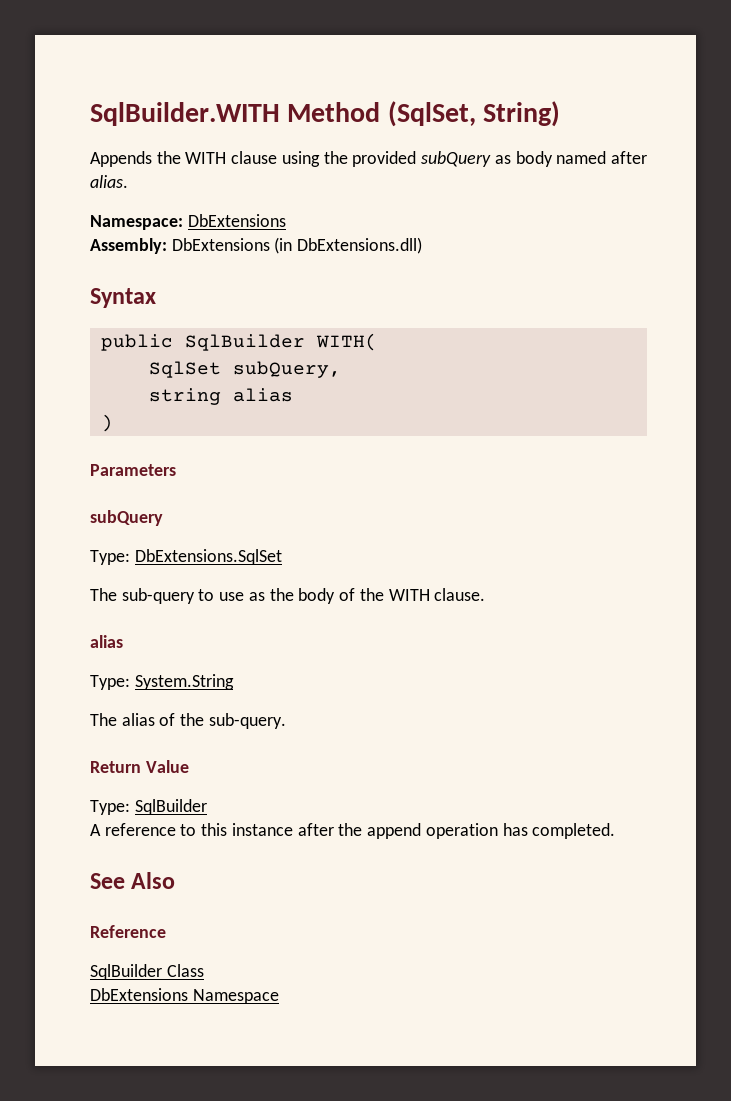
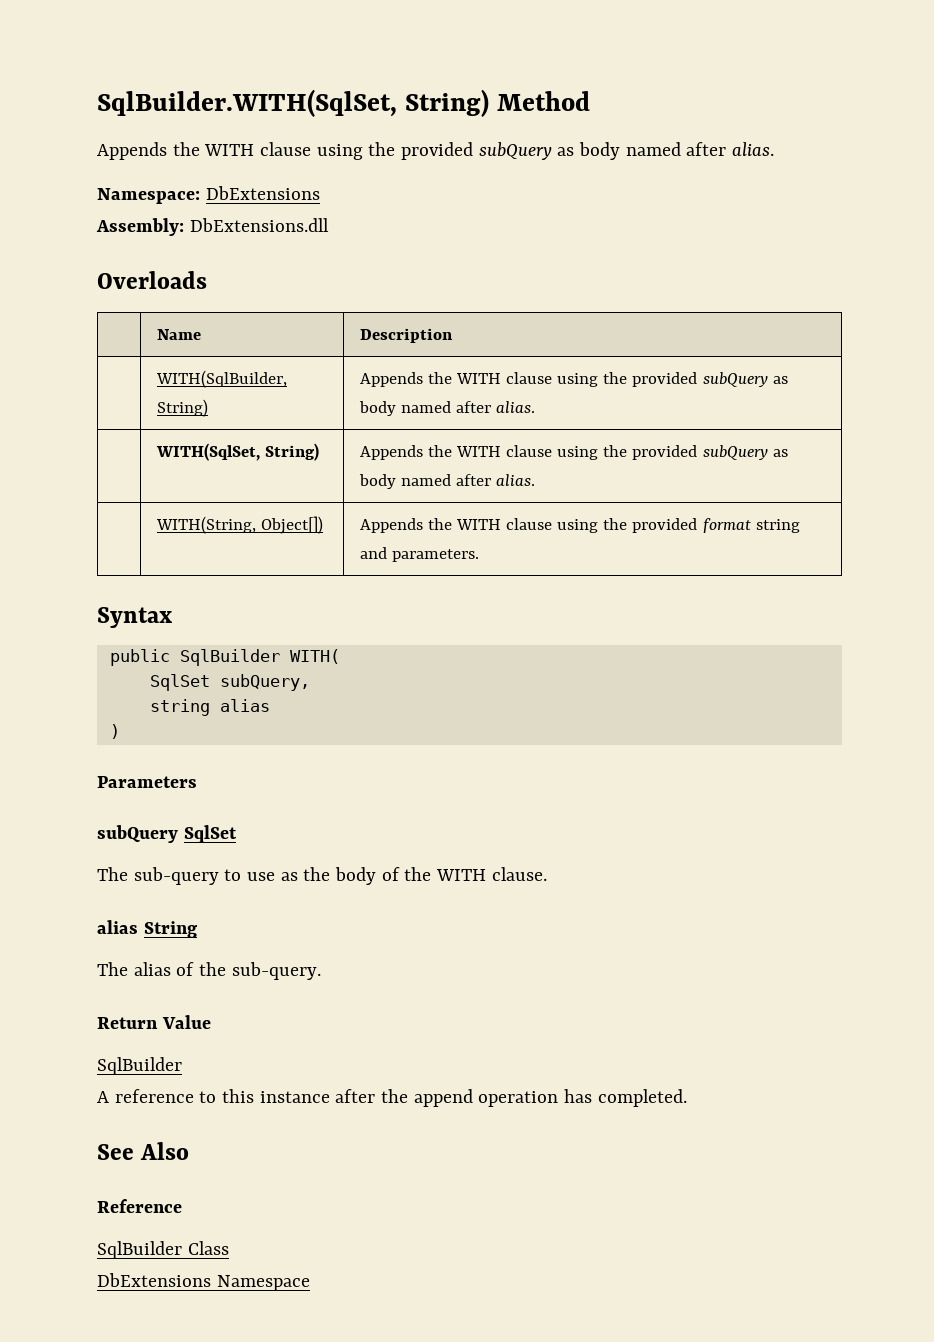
[90,102,280,126] SqlBuilder.WITH -> [97,89,489,117] SqlBuilder.WITH(SqlSet, String)
[387,101,561,127] (SqlSet, String) -> (590, 101) none
[171,237,423,254] DbExtensions (in DbExtensions.dll) -> [189,218,329,232] [97,271,207,289] [156,329,201,340] [359,328,453,343] [155,370,287,388] [156,399,208,417] [359,372,788,387] [358,401,536,416] [155,443,319,461] [359,445,788,460] [358,474,536,489] [155,516,323,534] [359,518,800,533] [359,547,479,562] DbExtensions.dll // Overloads // | Name | Description // | WITH(SqlBuilder, String) | Appends the WITH clause using the provided subQuery as body named after alias. // | WITH(SqlSet, String) | Appends the WITH clause using the provided subQuery as body named after alias. // | WITH(String, Object[]) | Appends the WITH clause using the provided format string and parameters.
[90,549,282,565] // Type: DbExtensions.SqlSet -> [183,825,237,843] SqlSet
[90,674,234,690] // Type: System.String -> [143,921,197,938] String
[90,800,130,815] Type: -> (211, 1022) none

